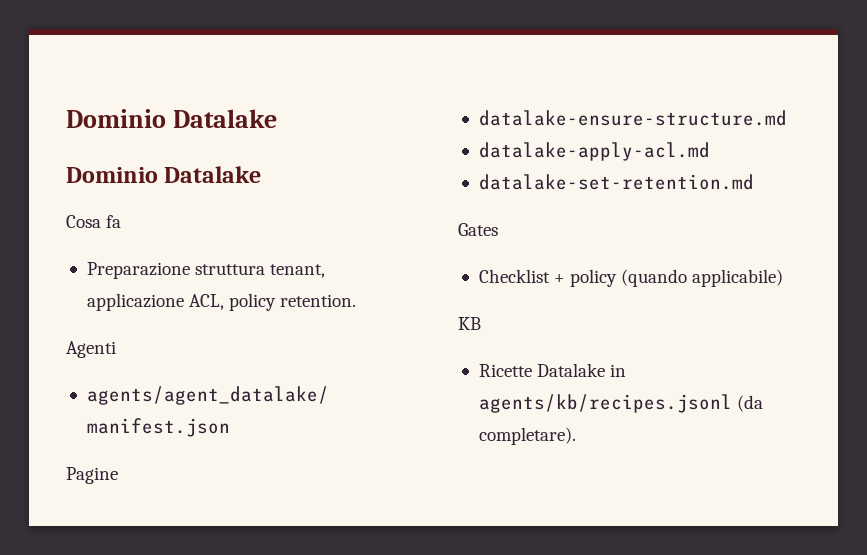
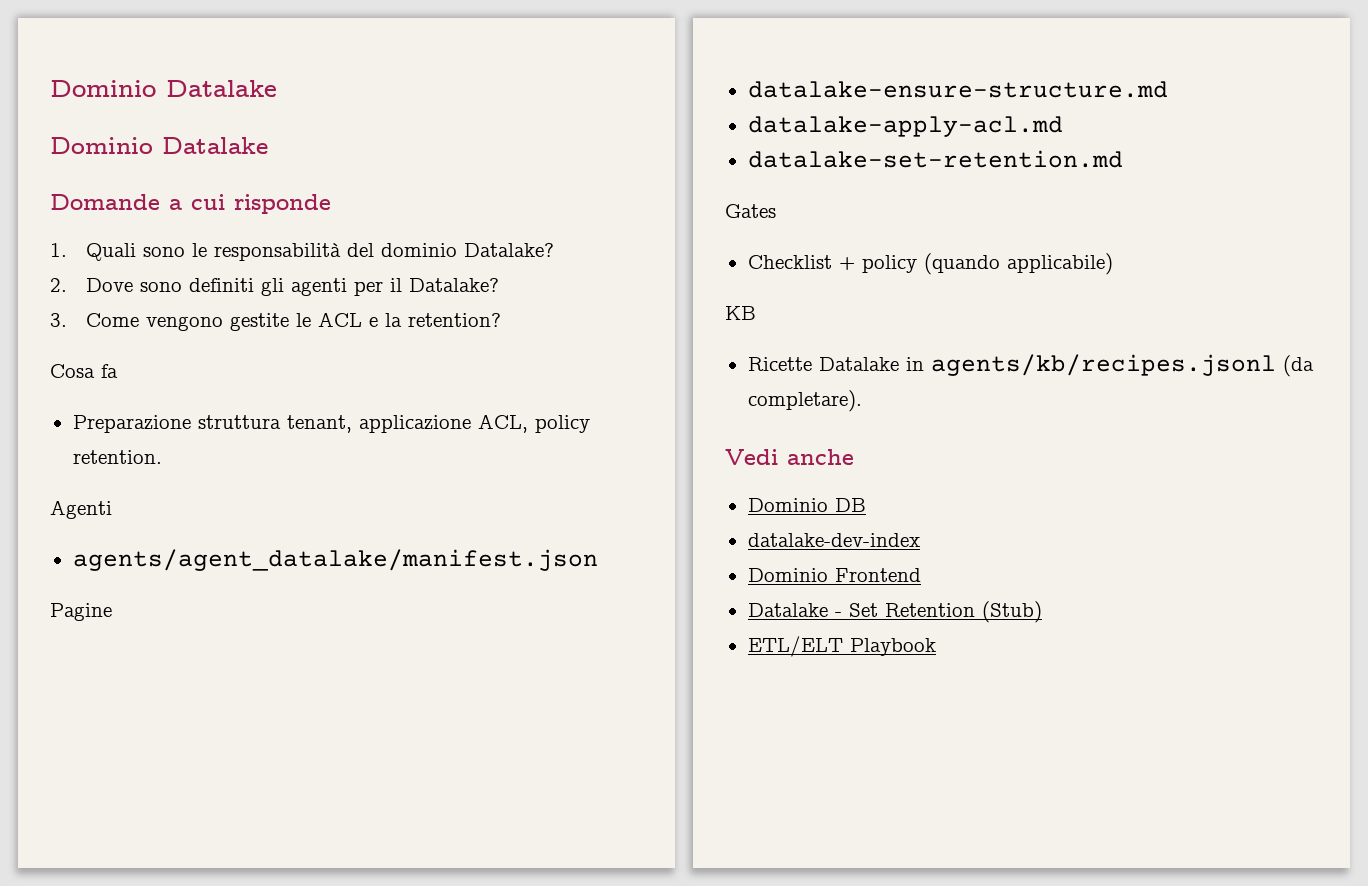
(262, 174) none -> [50,194,331,214] [50,243,554,261] [50,278,499,296] [50,312,501,331] // Domande a cui risponde // 1. Quali sono le responsabilità del dominio Datalake? // 2. Dove sono definiti gli agenti per il Datalake? // 3. Come vengono gestite le ACL e la retention?
(576, 436) none -> [725,449,854,465] [747,498,866,512] [747,533,920,547] [747,568,921,582] [747,601,1042,623] [747,636,936,657] // Vedi anche // Dominio DB // datalake-dev-index // Dominio Frontend // Datalake - Set Retention (Stub) // ETL/ELT Playbook

